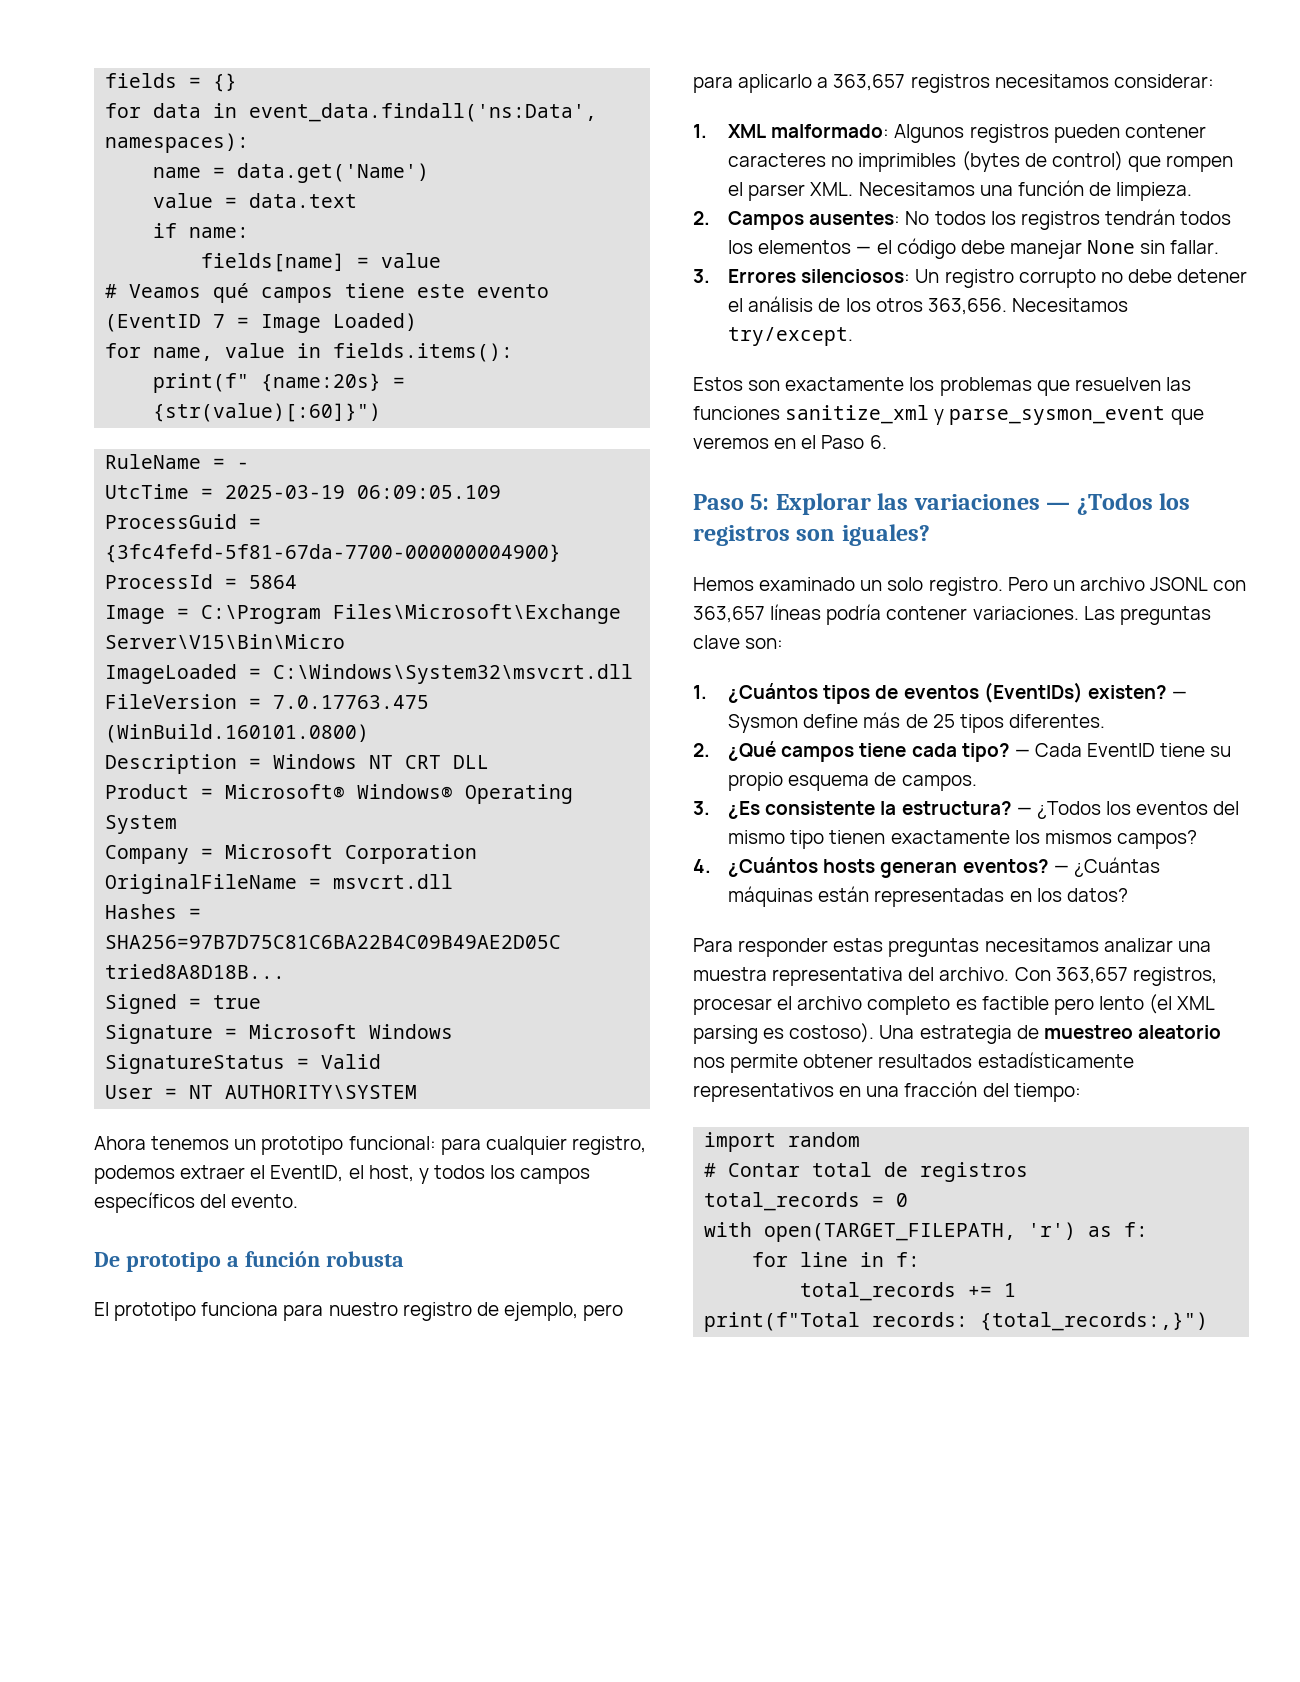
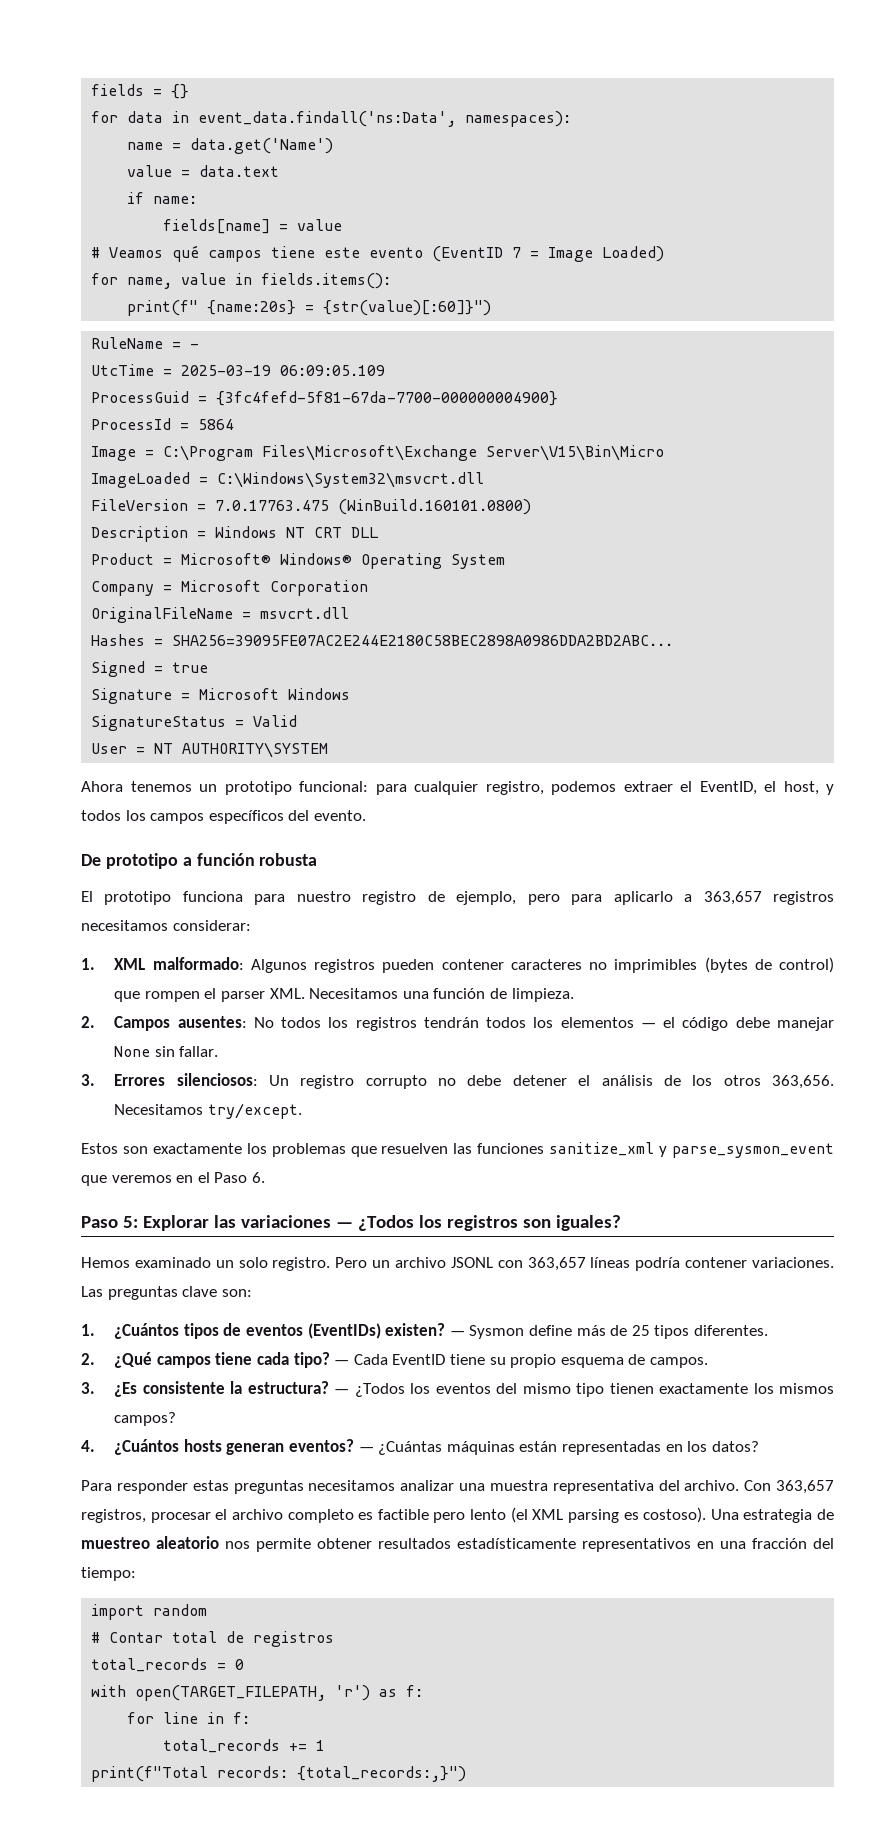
[105,935,562,949] [105,964,286,979] SHA256=97B7D75C81C6BA22B4C09B49AE2D05C tried8A8D18B... -> [172,635,674,646] SHA256=39095FE07AC2E244E2180C58BEC2898A0986DDA2BD2ABC...

